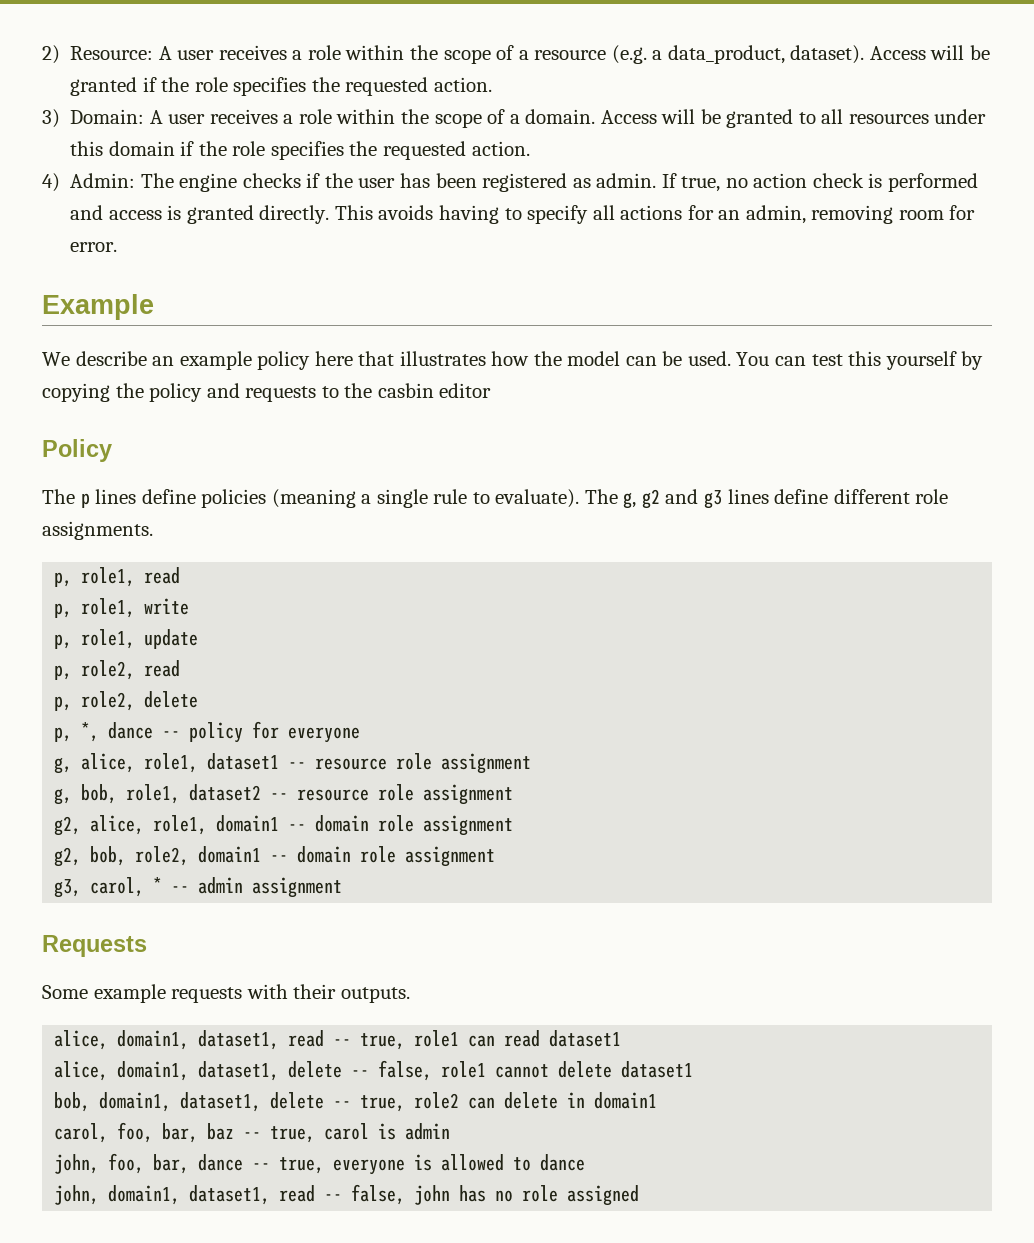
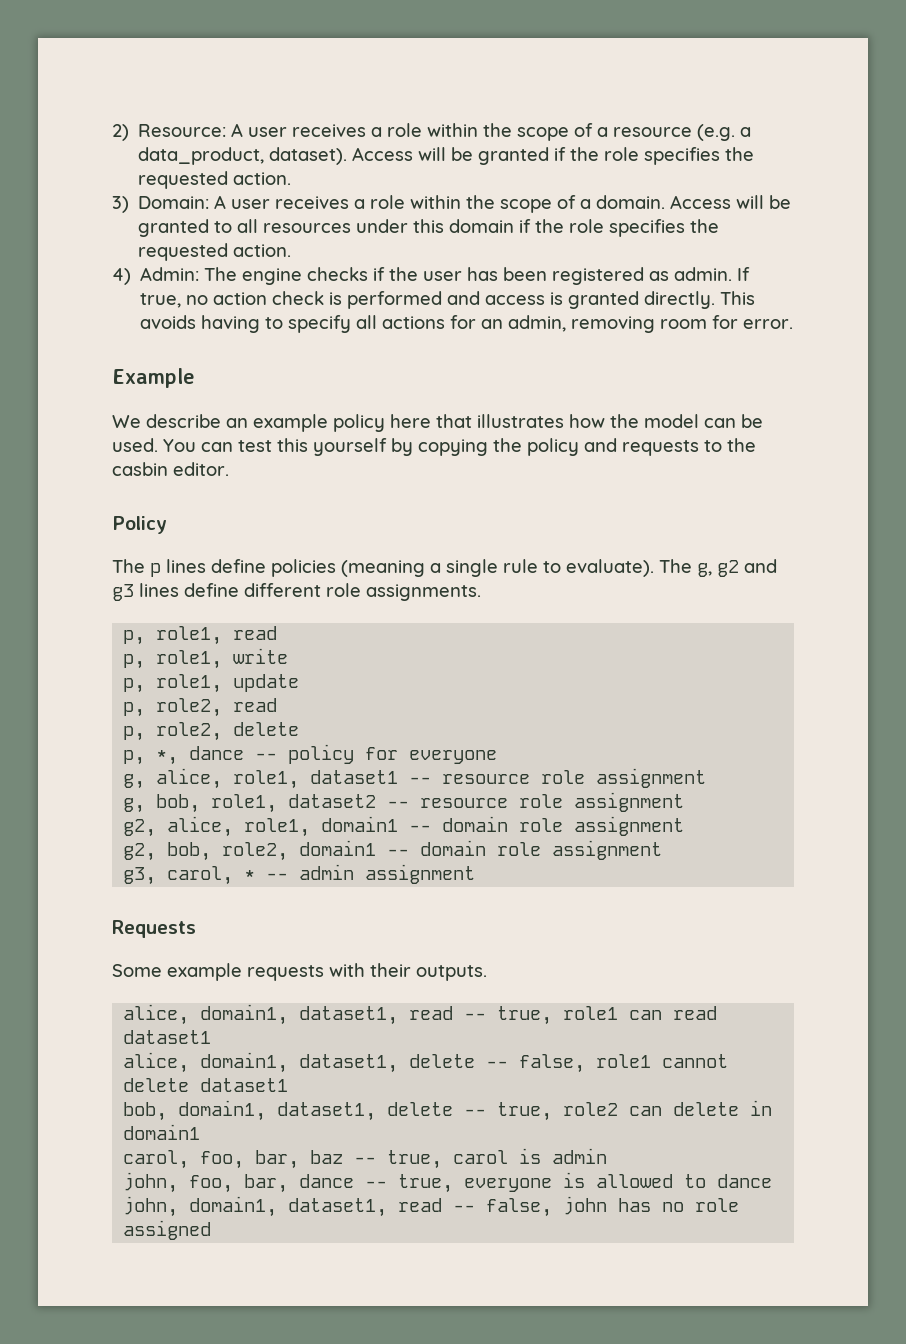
[439,383,492,398] editor -> [173,462,229,476] editor.

